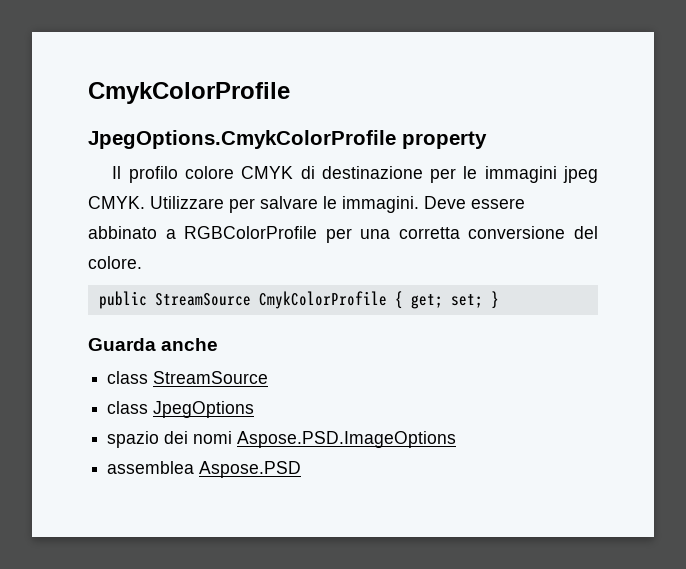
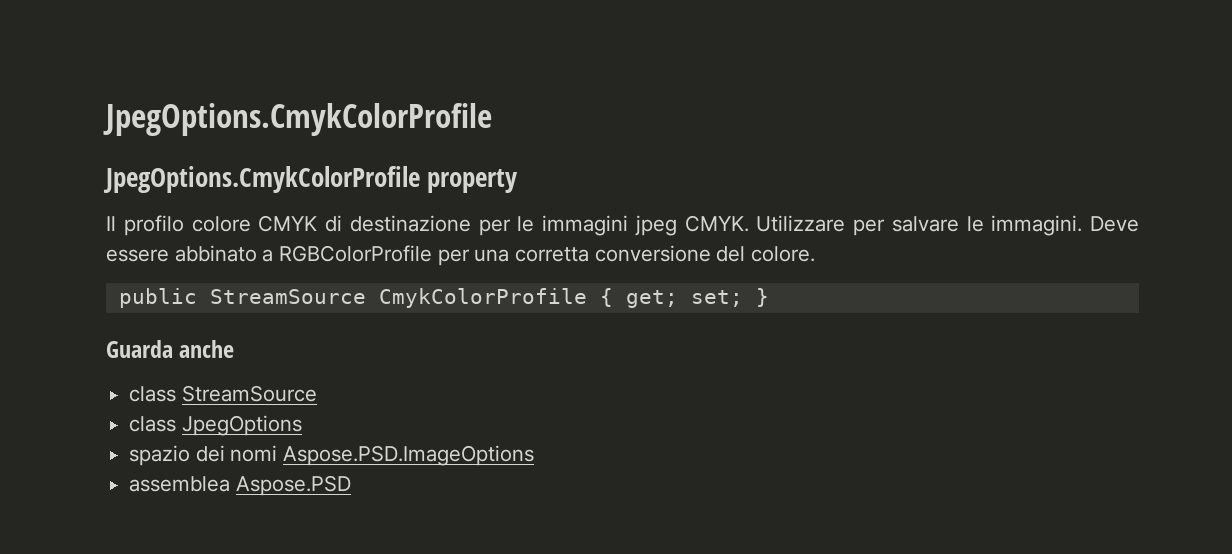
[88,82,290,104] CmykColorProfile -> [103,103,492,136] JpegOptions.CmykColorProfile

